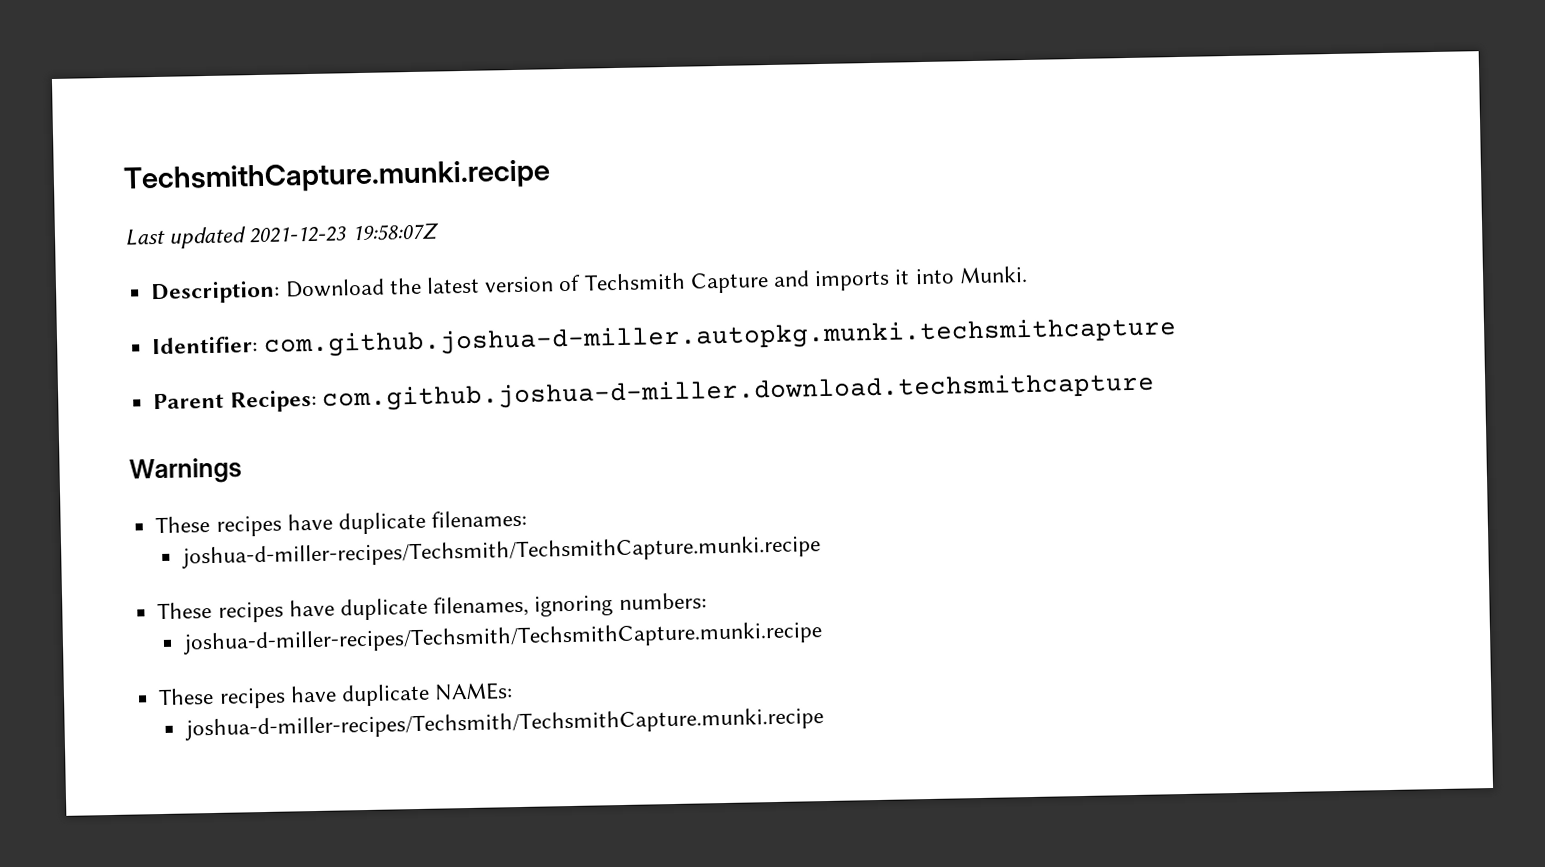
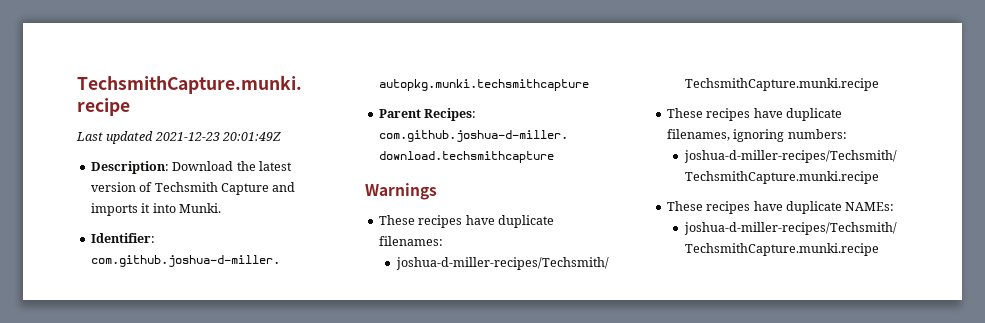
[350,222,440,242] 19:58:07Z -> [222,132,282,141] 20:01:49Z

